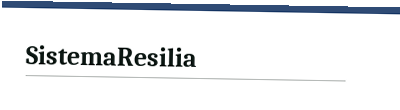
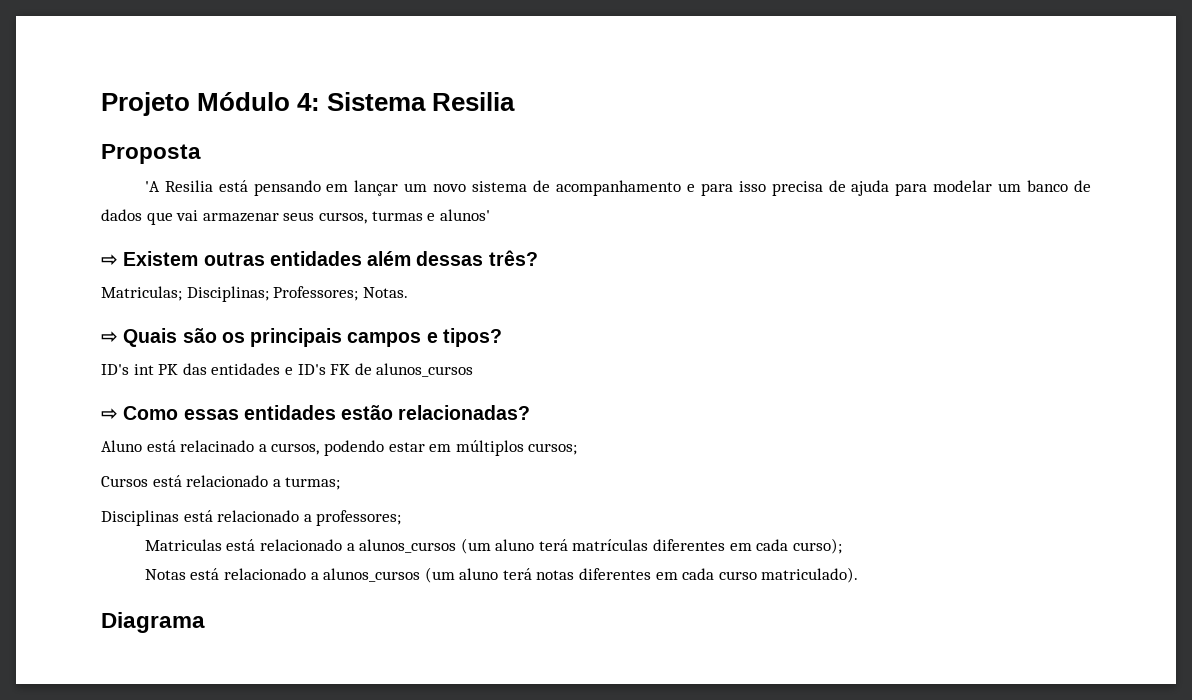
[25,45,198,67] SistemaResilia -> [101,92,516,116] [101,144,201,164] [144,180,1091,196] [101,209,490,225] [101,250,538,266] [101,286,408,302] [101,328,502,347] [101,363,474,377] [101,405,531,420] [101,440,578,456] [101,475,341,490] [101,510,402,526] [144,538,842,554] [144,567,859,583] [101,612,205,633] Projeto Módulo 4: Sistema Resilia // Proposta // 'A Resilia está pensando em lançar um novo sistema de acompanhamento e para isso precisa de ajuda para modelar um banco de dados que vai armazenar seus cursos, turmas e alunos' // ⇨ Existem outras entidades além dessas três? // Matriculas; Disciplinas; Professores; Notas. // ⇨ Quais são os principais campos e tipos? // ID's int PK das entidades e ID's FK de alunos_cursos // ⇨ Como essas entidades estão relacionadas? // Aluno está relacinado a cursos, podendo estar em múltiplos cursos; // Cursos está relacionado a turmas; // Disciplinas está relacionado a professores; // Matriculas está relacionado a alunos_cursos (um aluno terá matrículas diferentes em cada curso); // Notas está relacionado a alunos_cursos (um aluno terá notas diferentes em cada curso matriculado). // Diagrama

